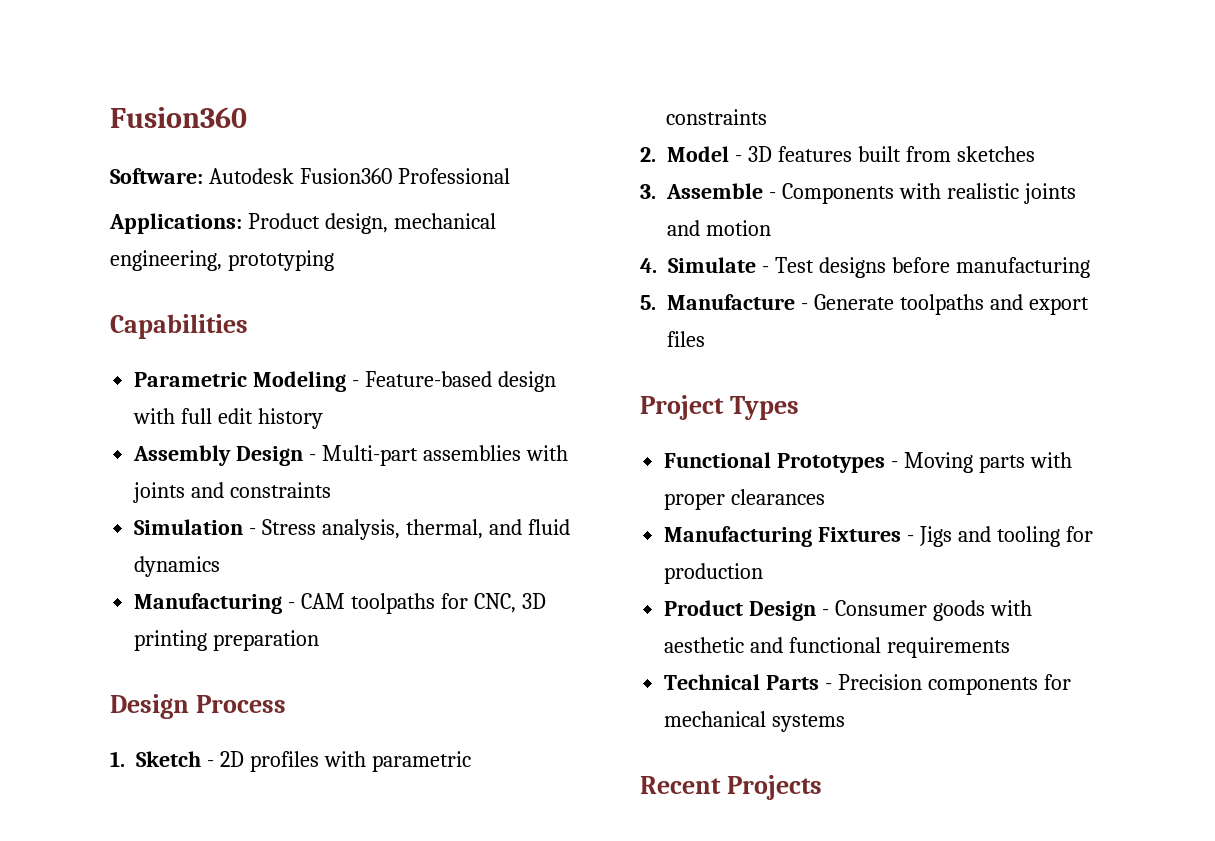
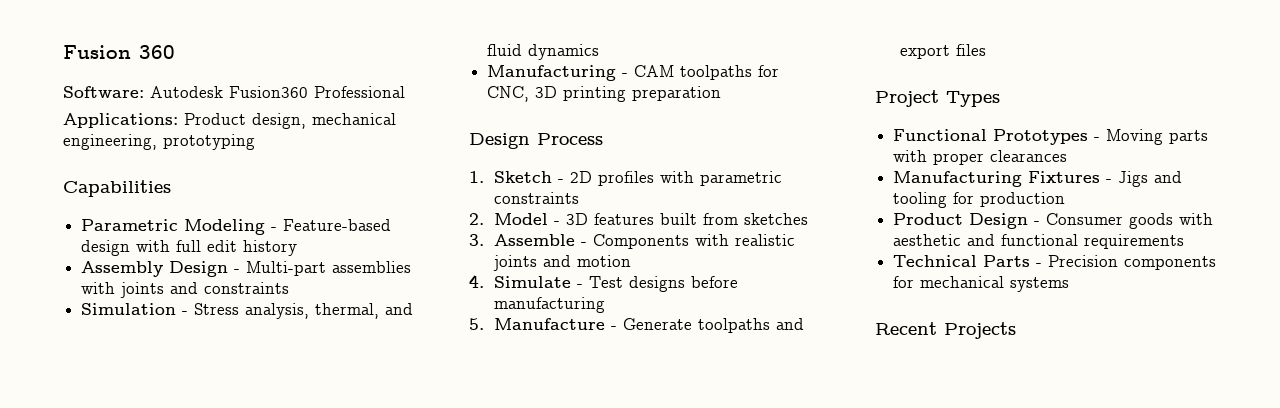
[110,107,247,128] Fusion360 -> [63,45,175,59] Fusion 360

